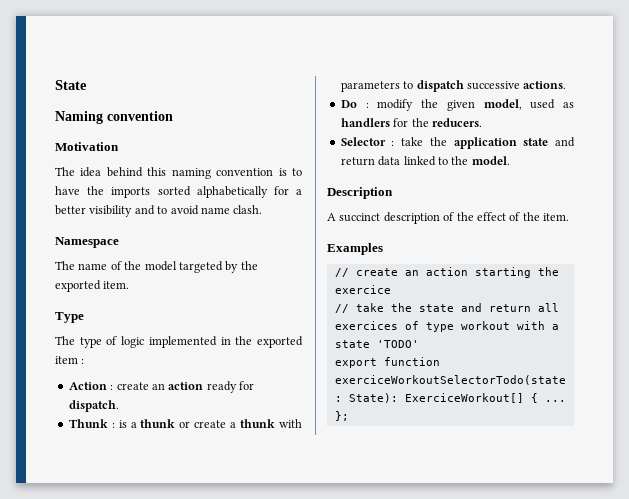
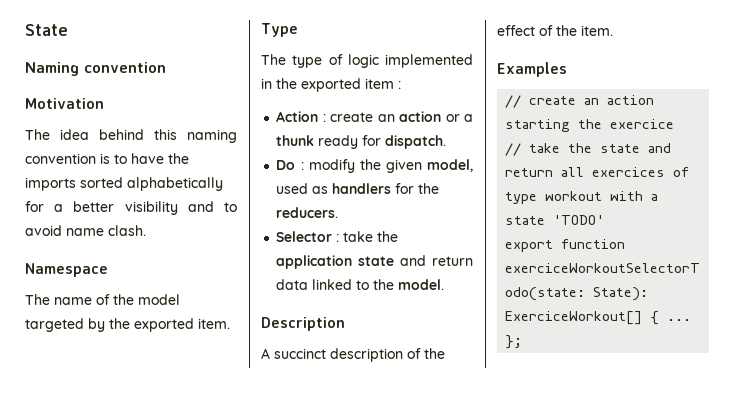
(204, 386) none -> [445,114,473,122] [276,135,315,146] or a thunk
[68,419,302,428] [340,80,567,92] // Thunk : is a thunk or create a thunk with parameters to dispatch successive actions. -> (447, 142) none

